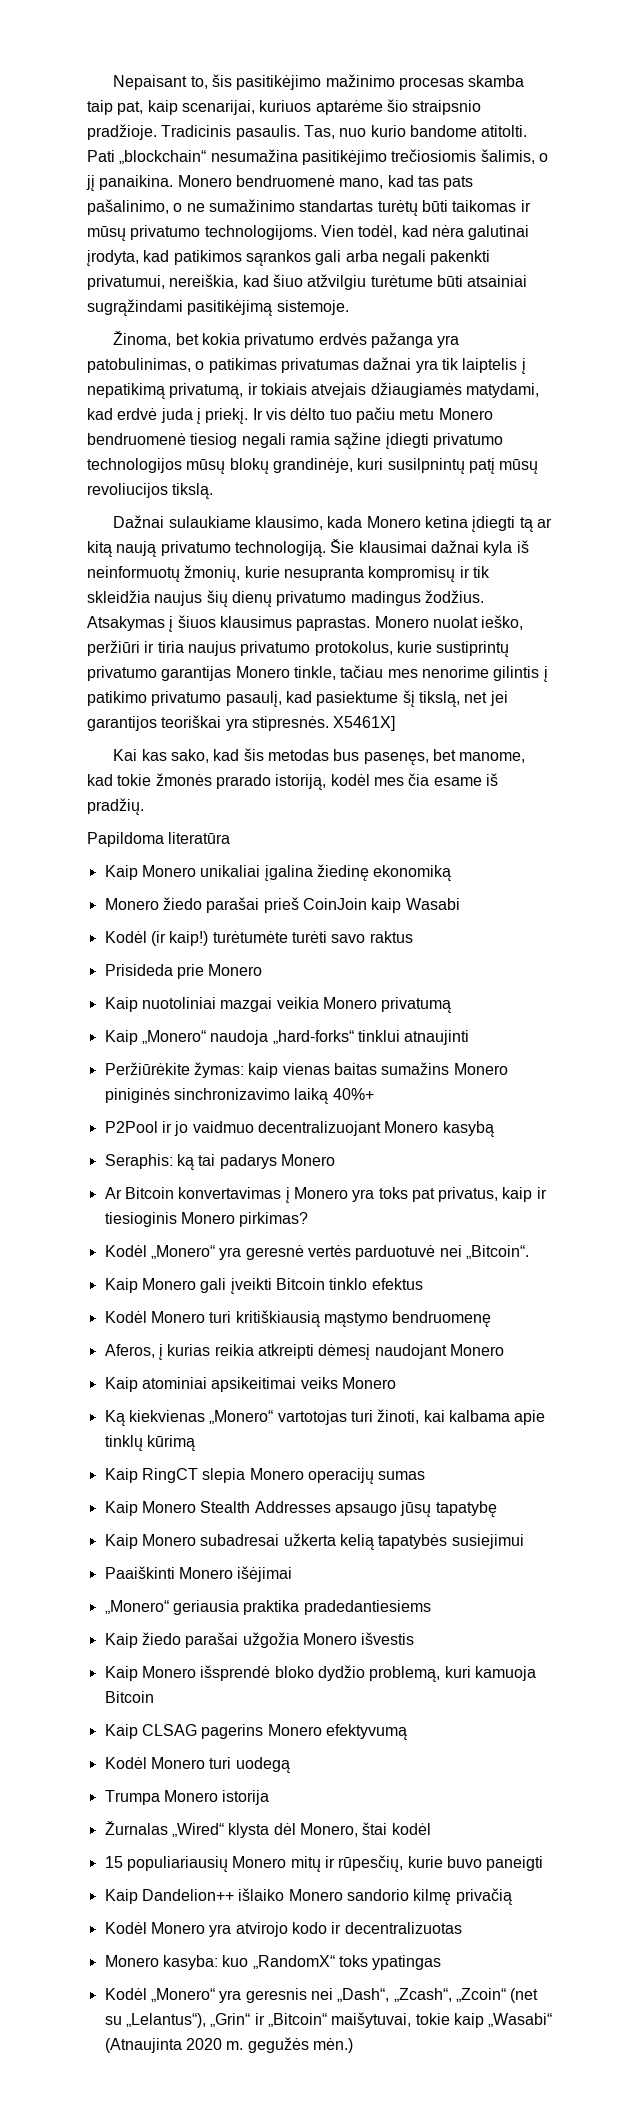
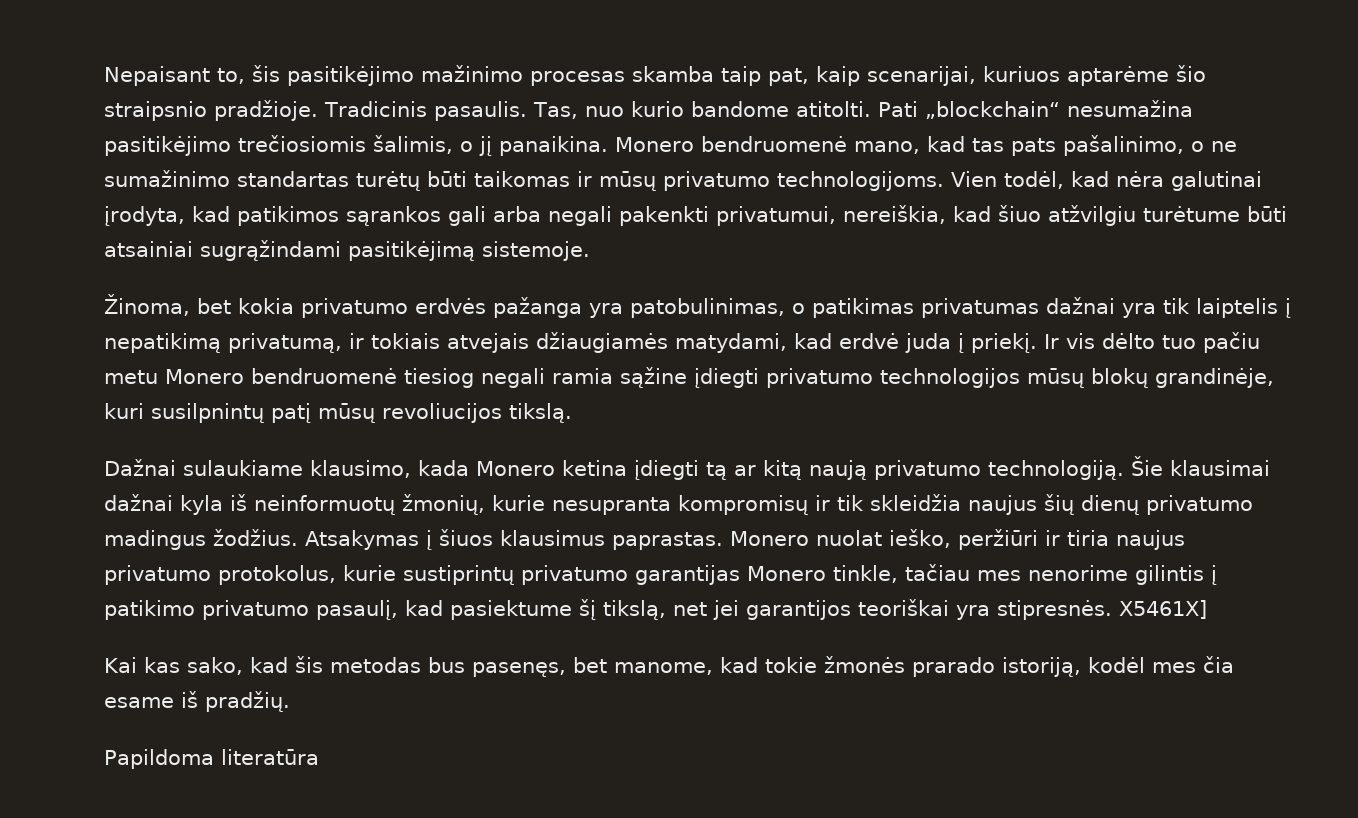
[104,864,452,881] [104,897,460,913] [104,931,413,946] [104,964,263,979] [104,997,452,1013] [104,1030,470,1045] [104,1062,508,1078] [104,1088,374,1104] [104,1121,494,1137] [104,1154,335,1170] [104,1187,547,1203] [104,1212,309,1227] [104,1245,529,1260] [104,1278,423,1294] [104,1310,492,1327] [104,1344,504,1360] [104,1377,396,1392] [104,1409,546,1426] [104,1435,195,1451] [104,1468,426,1484] [104,1501,497,1517] [104,1533,524,1550] [104,1566,293,1582] [104,1600,431,1615] [104,1632,415,1648] [104,1665,536,1682] [104,1691,154,1703] [104,1724,407,1740] [104,1757,290,1773] [104,1790,270,1805] [104,1821,431,1838] [104,1855,544,1872] [104,1888,512,1905] [104,1922,462,1937] [104,1955,442,1970] [104,1988,539,2003] [104,2012,553,2028] [104,2037,353,2053] // Kaip Monero unikaliai įgalina žiedinę ekonomiką // Monero žiedo parašai prieš CoinJoin kaip Wasabi // Kodėl (ir kaip!) turėtumėte turėti savo raktus // Prisideda prie Monero // Kaip nuotoliniai mazgai veikia Monero privatumą // Kaip „Monero“ naudoja „hard-forks“ tinklui atnaujinti // Peržiūrėkite žymas: kaip vienas baitas sumažins Monero piniginės sinchronizavimo laiką 40%+ // P2Pool ir jo vaidmuo decentralizuojant Monero kasybą // Seraphis: ką tai padarys Monero // Ar Bitcoin konvertavimas į Monero yra toks pat privatus, kaip ir tiesioginis Monero pirkimas? // Kodėl „Monero“ yra geresnė vertės parduotuvė nei „Bitcoin“. // Kaip Monero gali įveikti Bitcoin tinklo efektus // Kodėl Monero turi kritiškiausią mąstymo bendruomenę // Aferos, į kurias reikia atkreipti dėmesį naudojant Monero // Kaip atominiai apsikeitimai veiks Monero // Ką kiekvienas „Monero“ vartotojas turi žinoti, kai kalbama apie tinklų kūrimą // Kaip RingCT slepia Monero operacijų sumas // Kaip Monero Stealth Addresses apsaugo jūsų tapatybę // Kaip Monero subadresai užkerta kelią tapatybės susiejimui // Paaiškinti Monero išėjimai // „Monero“ geriausia praktika pradedantiesiems // Kaip žiedo parašai užgožia Monero išvestis // Kaip Monero išsprendė bloko dydžio problemą, kuri kamuoja Bitcoin // Kaip CLSAG pagerins Monero efektyvumą // Kodėl Monero turi uodegą // Trumpa Monero istorija // Žurnalas „Wired“ klysta dėl Monero, štai kodėl // 15 populiariausių Monero mitų ir rūpesčių, kurie buvo paneigti // Kaip Dandelion++ išlaiko Monero sandorio kilmę privačią // Kodėl Monero yra atvirojo kodo ir decentralizuotas // Monero kasyba: kuo „RandomX“ toks ypatingas // Kodėl „Monero“ yra geresnis nei „Dash“, „Zcash“, „Zcoin“ (net su „Lelantus“), „Grin“ ir „Bitcoin“ maišytuvai, tokie kaip „Wasabi“ (Atnaujinta 2020 m. gegužės mėn.) -> (319, 757) none

